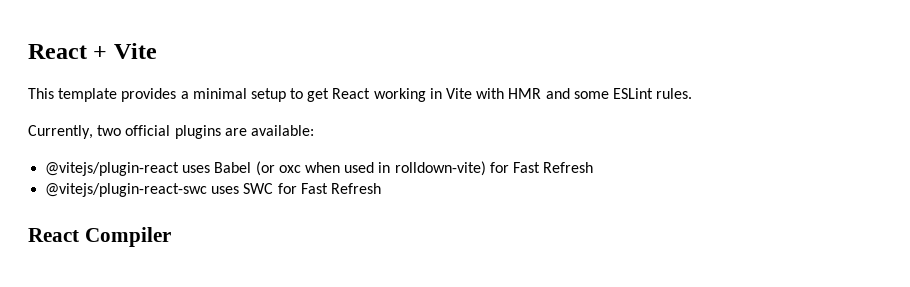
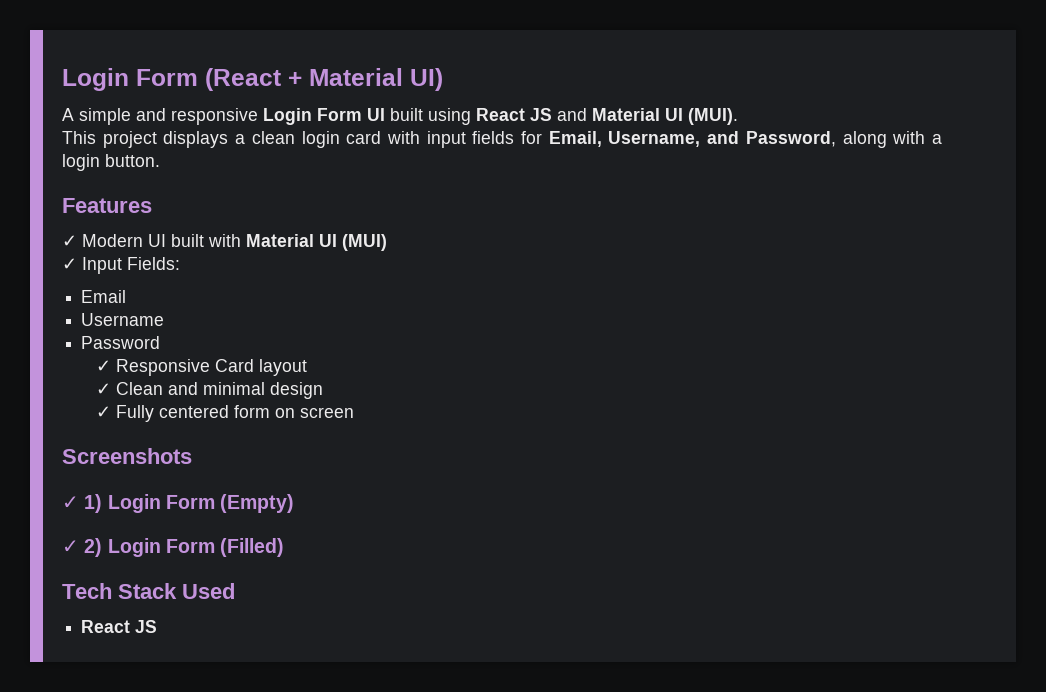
[28,43,157,59] [28,88,693,102] [28,125,314,139] [45,161,594,176] [45,183,381,197] [28,227,171,247] React + Vite // This template provides a minimal setup to get React working in Vite with HMR and some ESLint rules. // Currently, two official plugins are available: // @vitejs/plugin-react uses Babel (or oxc when used in rolldown-vite) for Fast Refresh // @vitejs/plugin-react-swc uses SWC for Fast Refresh // React Compiler -> [62,68,443,91] [62,108,738,125] [62,131,943,148] [62,154,160,171] [62,198,152,213] [62,234,387,251] [62,257,180,274] [81,290,127,303] [81,313,165,326] [81,336,161,349] [96,359,308,376] [96,382,324,399] [96,405,355,422] [62,448,192,464] [62,494,295,513] [62,538,285,557] [62,583,235,599] [81,620,158,633] Login Form (React + Material UI) // A simple and responsive Login Form UI built using React JS and Material UI (MUI). // This project displays a clean login card with input fields for Email, Username, and Password, along with a login button. // Features // ✓ Modern UI built with Material UI (MUI) // ✓ Input Fields: // Email // Username // Password // ✓ Responsive Card layout // ✓ Clean and minimal design // ✓ Fully centered form on screen // Screenshots // ✓ 1) Login Form (Empty) // ✓ 2) Login Form (Filled) // Tech Stack Used // React JS

